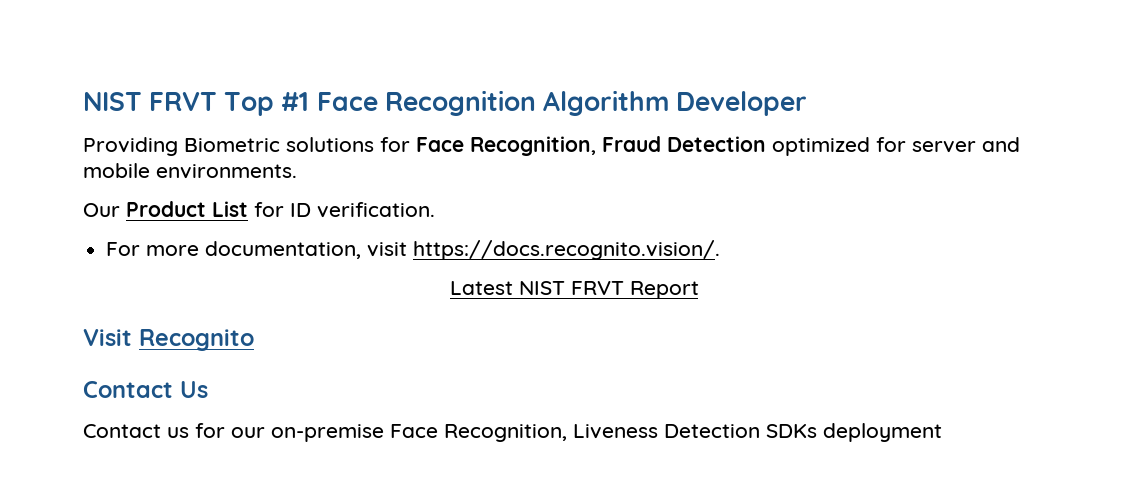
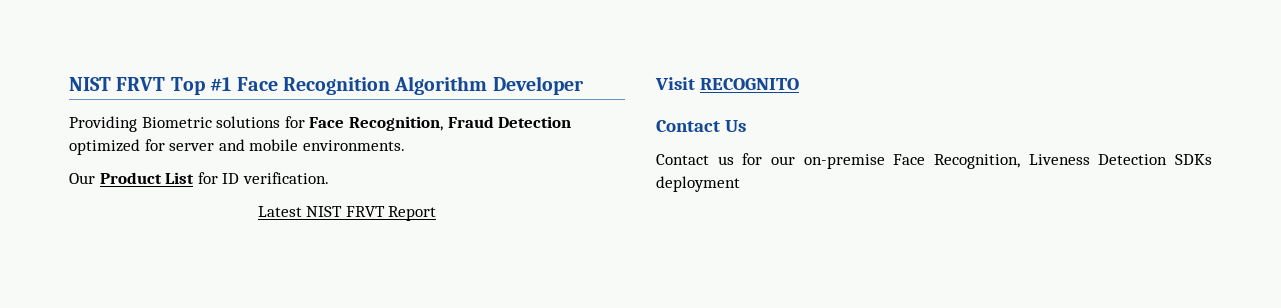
[106,240,721,260] // For more documentation, visit https://docs.recognito.vision/. -> (329, 178) none
[139,329,254,351] Recognito -> [699,78,799,90] RECOGNITO

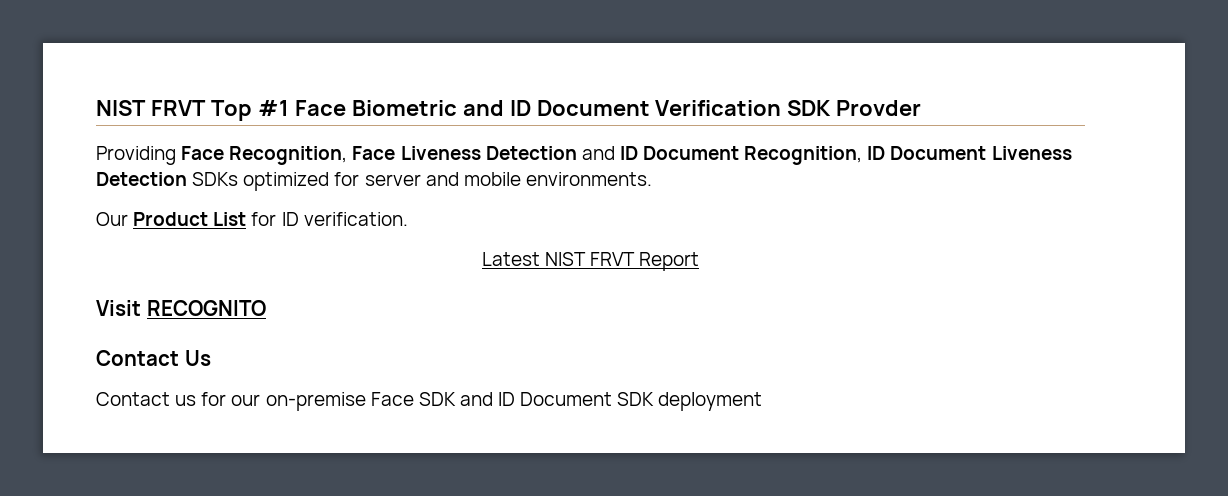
[283,76,584,95] [69,116,572,132] Recognition Algorithm Developer // Providing Biometric solutions for Face Recognition, Fraud Detection -> [351,100,922,116] [96,146,1072,165] [96,172,239,186] Biometric and ID Document Verification SDK Provder // Providing Face Recognition, Face Liveness Detection and ID Document Recognition, ID Document Liveness Detection SDKs
[934,154,1212,169] Recognition, Liveness Detection SDKs -> [418,392,655,406] SDK and ID Document SDK

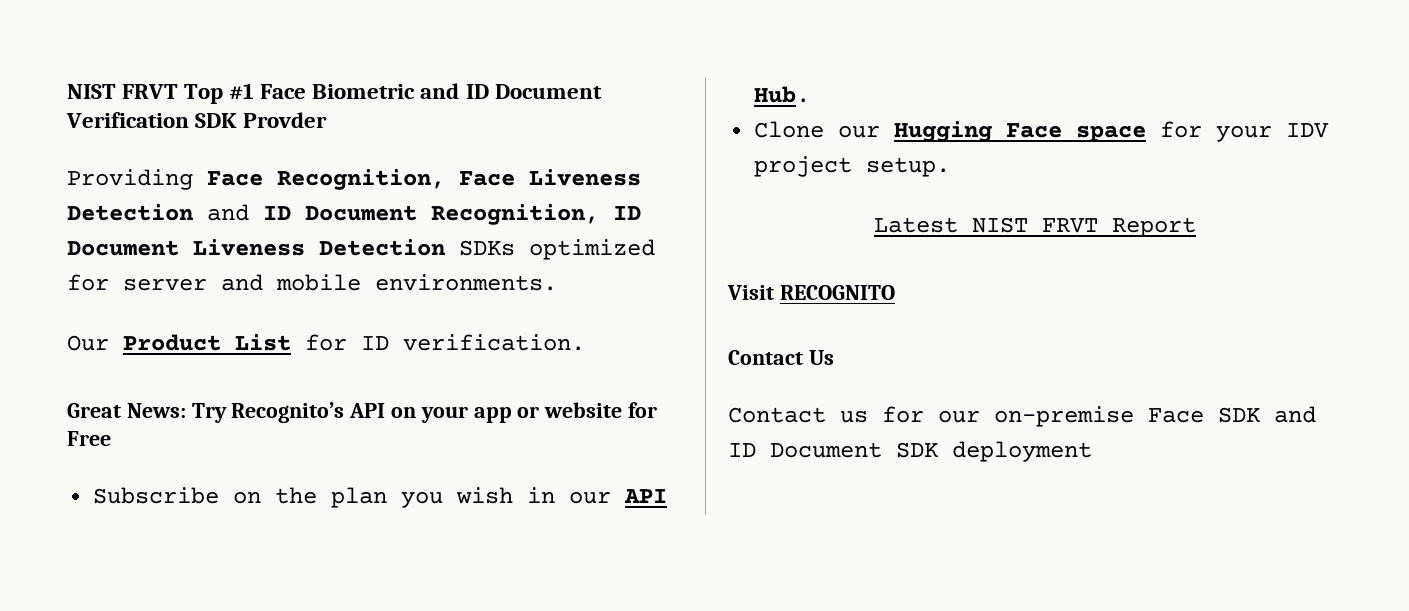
(408, 219) none -> [67,402,658,423] [67,431,111,446] [93,487,668,508] [754,86,811,103] [754,121,1330,142] [754,156,951,177] // Great News: Try Recognito’s API on your app or website for Free // Subscribe on the plan you wish in our API Hub. // Clone our Hugging Face space for your IDV project setup.

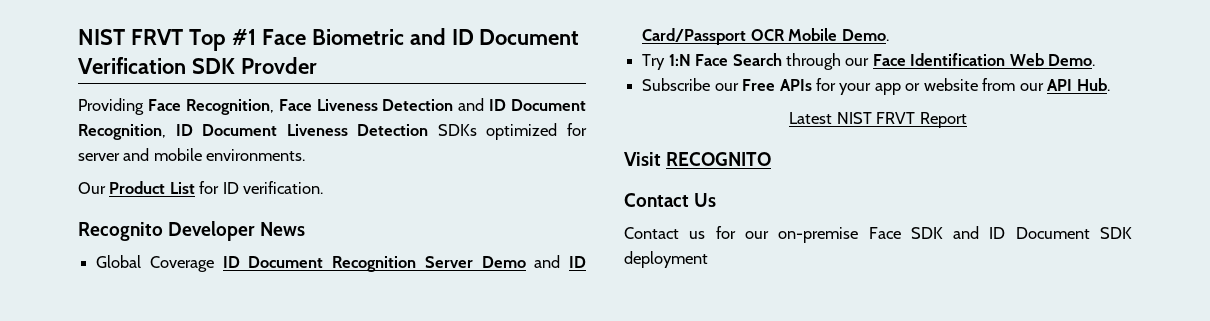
[67,402,658,423] [67,431,111,446] [93,487,668,508] [754,86,811,103] [754,121,1330,142] [754,156,951,177] Great News: Try Recognito’s API on your app or website for Free // Subscribe on the plan you wish in our API Hub. // Clone our Hugging Face space for your IDV project setup. -> [78,221,306,241] [96,255,586,272] [642,28,889,45] [642,53,1096,70] [642,78,1110,95] Recognito Developer News // Global Coverage ID Document Recognition Server Demo and ID Card/Passport OCR Mobile Demo. // Try 1:N Face Search through our Face Identification Web Demo. // Subscribe our Free APIs for your app or website from our API Hub.

